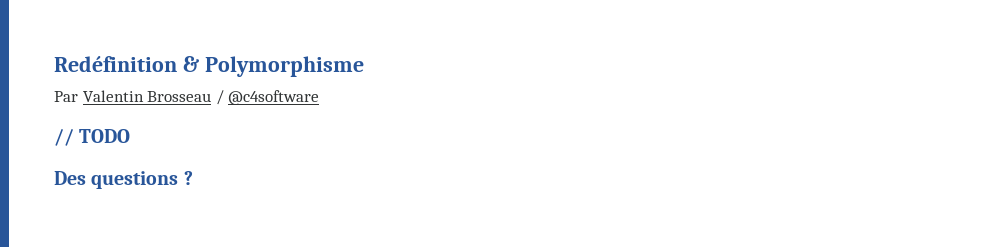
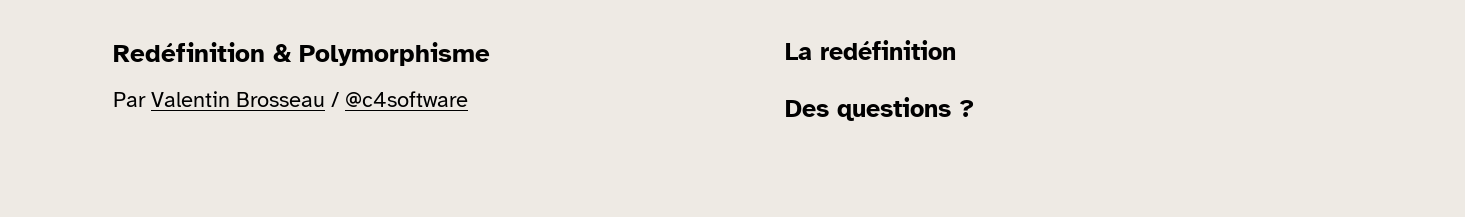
[54,129,131,146] // TODO -> [785,40,956,60] La redéfinition

